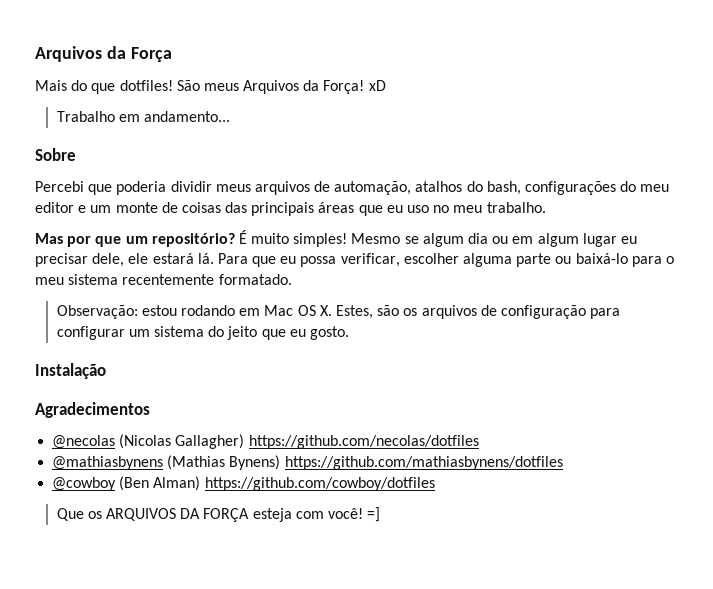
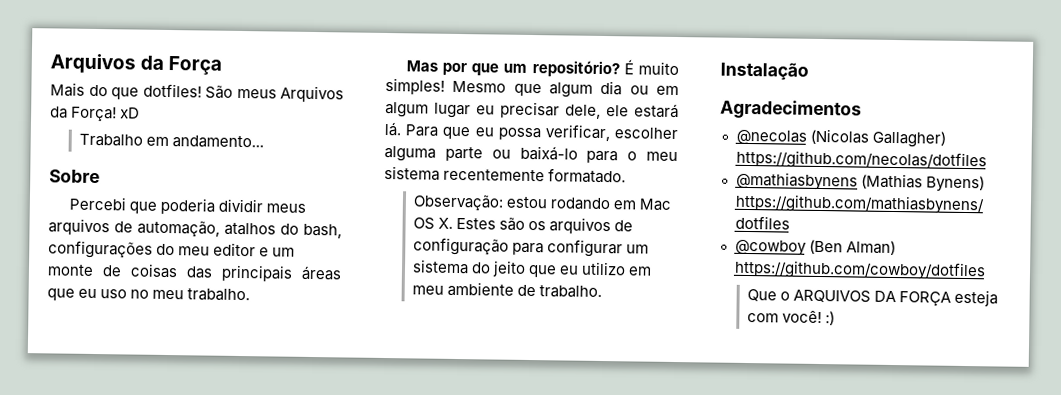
[404,236,419,244] se -> [513,83,542,97] que
[335,305,373,319] Estes, -> [455,217,496,230] Estes
[309,326,349,340] gosto. -> [581,261,653,276] [411,281,602,298] utilizo em meu ambiente de trabalho.
[87,511,102,519] os -> [779,291,790,301] o
[367,507,381,522] =] -> [824,311,835,326] :)

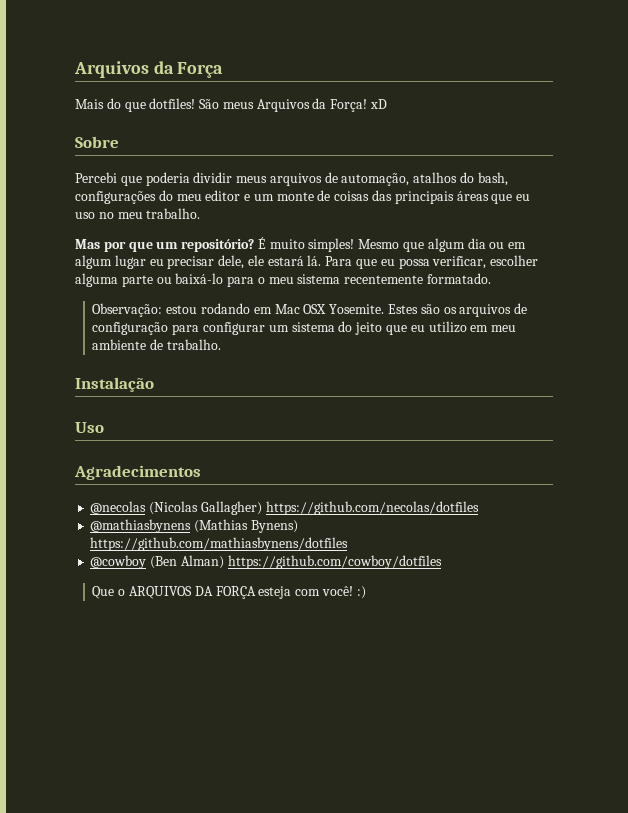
[78,133,264,149] // Trabalho em andamento... -> (388, 104) none
[412,217,453,230] OS X. -> [303,304,385,314] OSX Yosemite.
(809, 71) none -> [75,422,104,433] // Uso

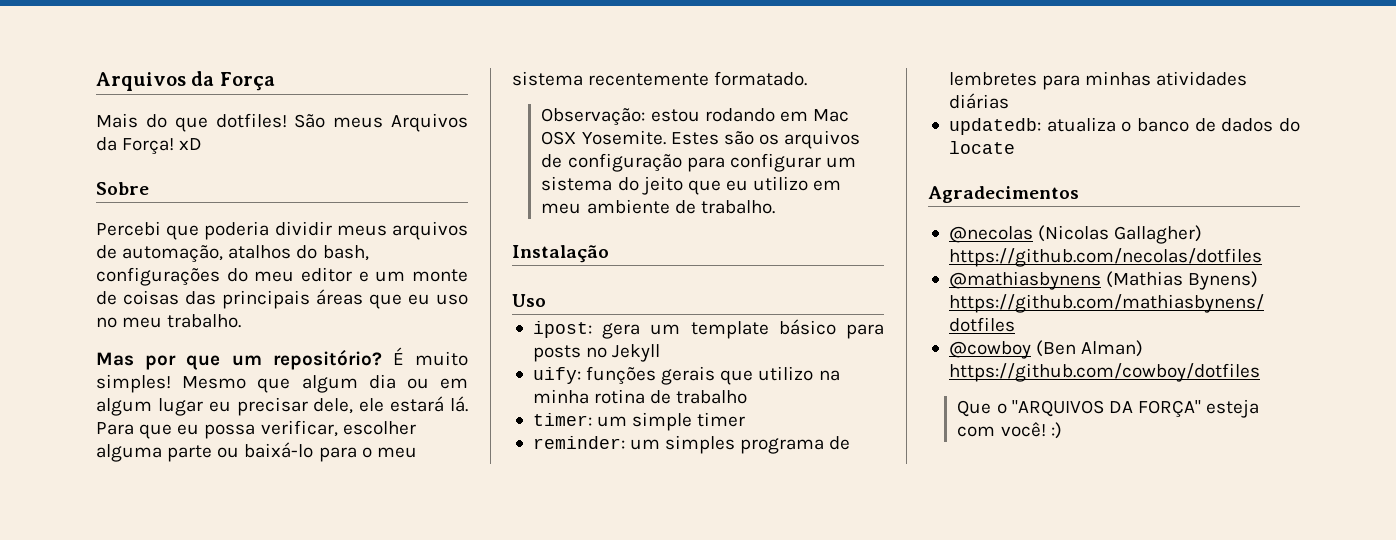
(104, 427) none -> [532,319,884,339] [532,344,661,362] [532,366,840,385] [532,389,748,404] [532,412,746,431] [532,435,851,454] [948,71,1248,90] [948,93,1009,109] [948,117,1300,135] [948,141,1015,154] // ipost: gera um template básico para posts no Jekyll // uify: funções gerais que utilizo na minha rotina de trabalho // timer: um simple timer // reminder: um simples programa de lembretes para minhas atividades diárias // updatedb: atualiza o banco de dados do locate
[129,586,256,599] ARQUIVOS DA FORÇA -> [1011,400,1201,418] "ARQUIVOS DA FORÇA"

